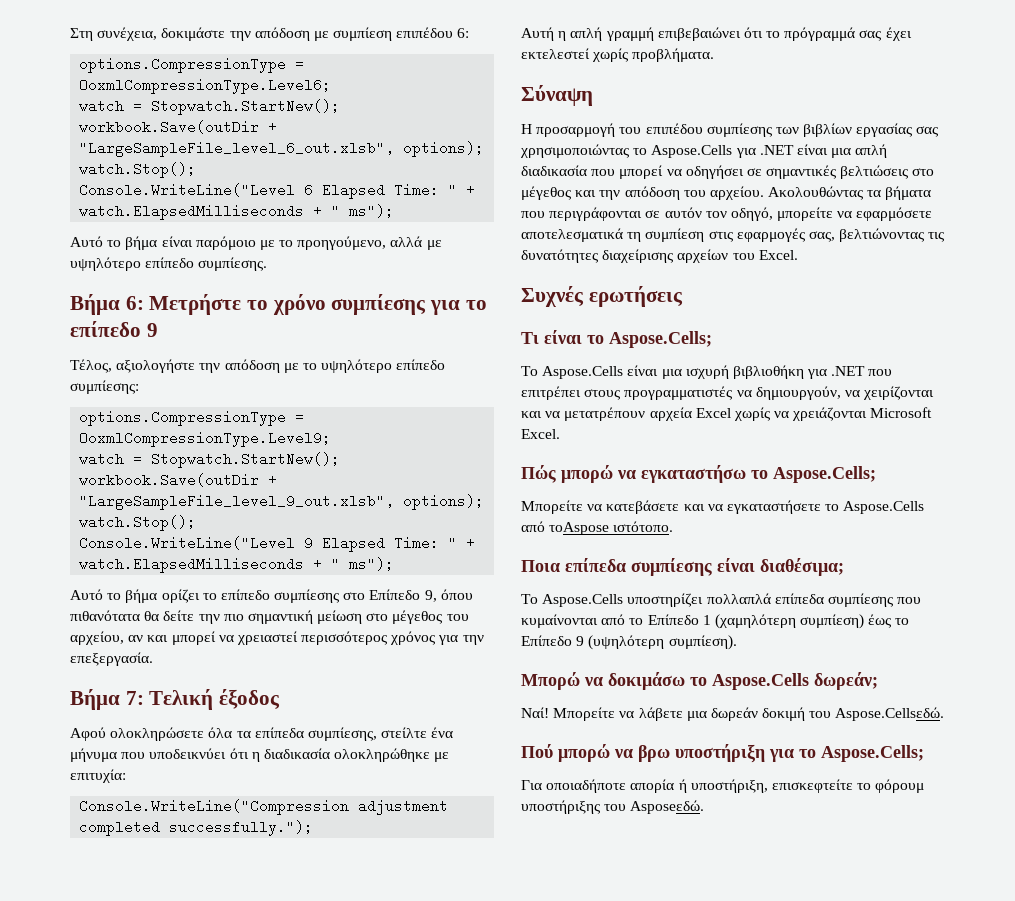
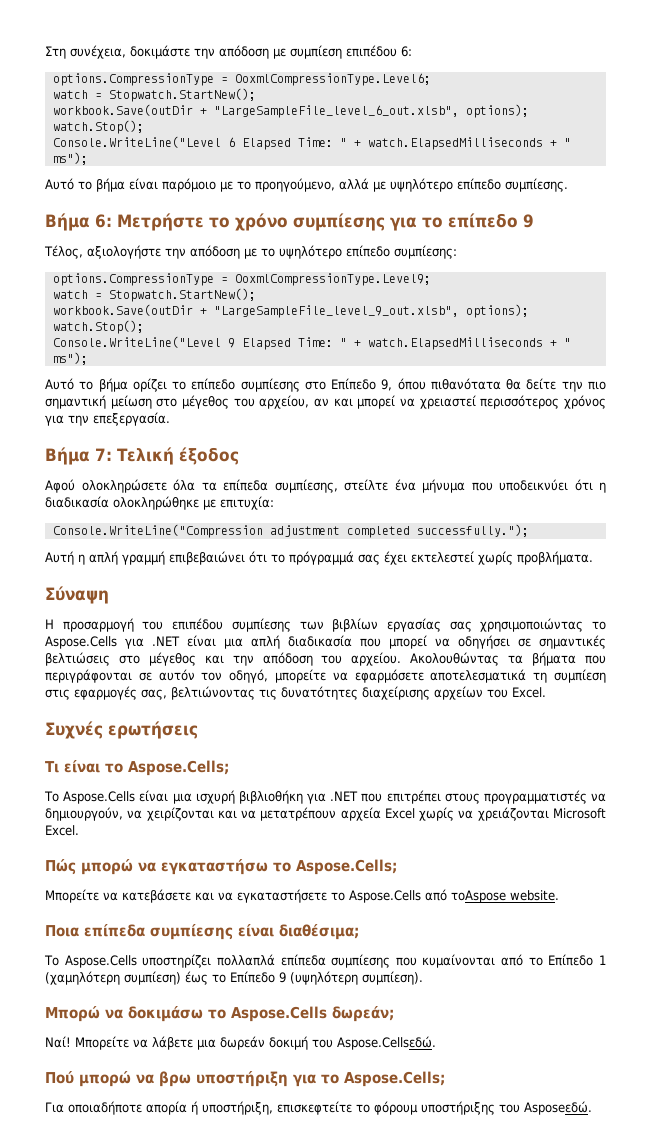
[613,521,674,532] ιστότοπο. -> [510,890,559,901] website.

